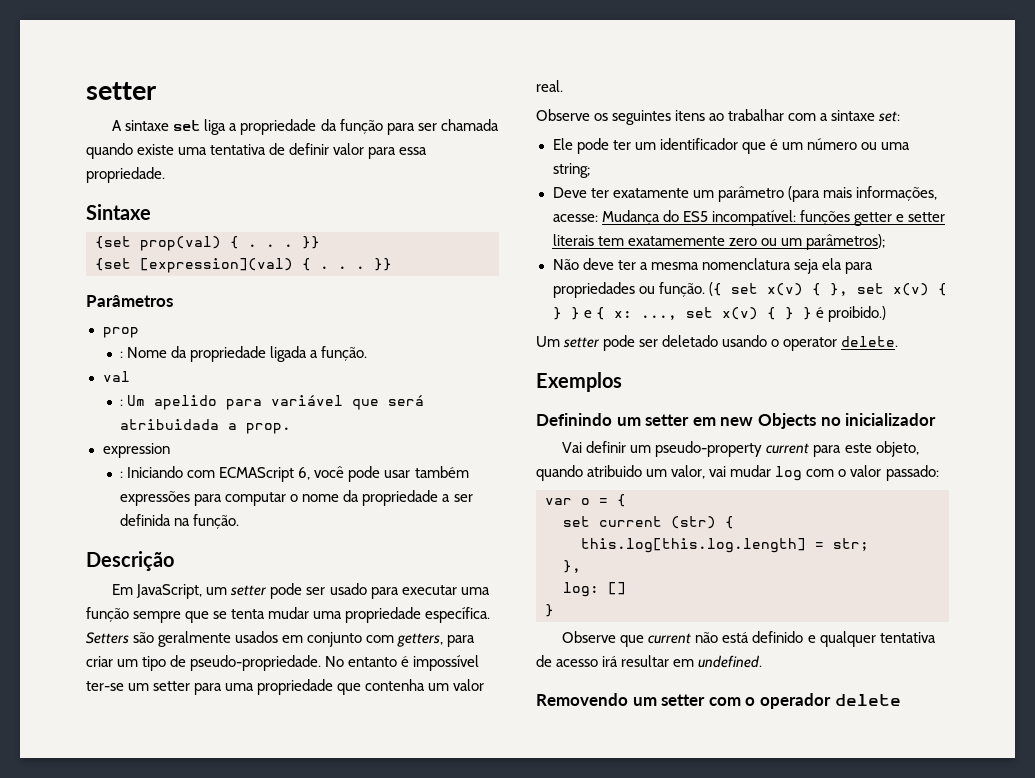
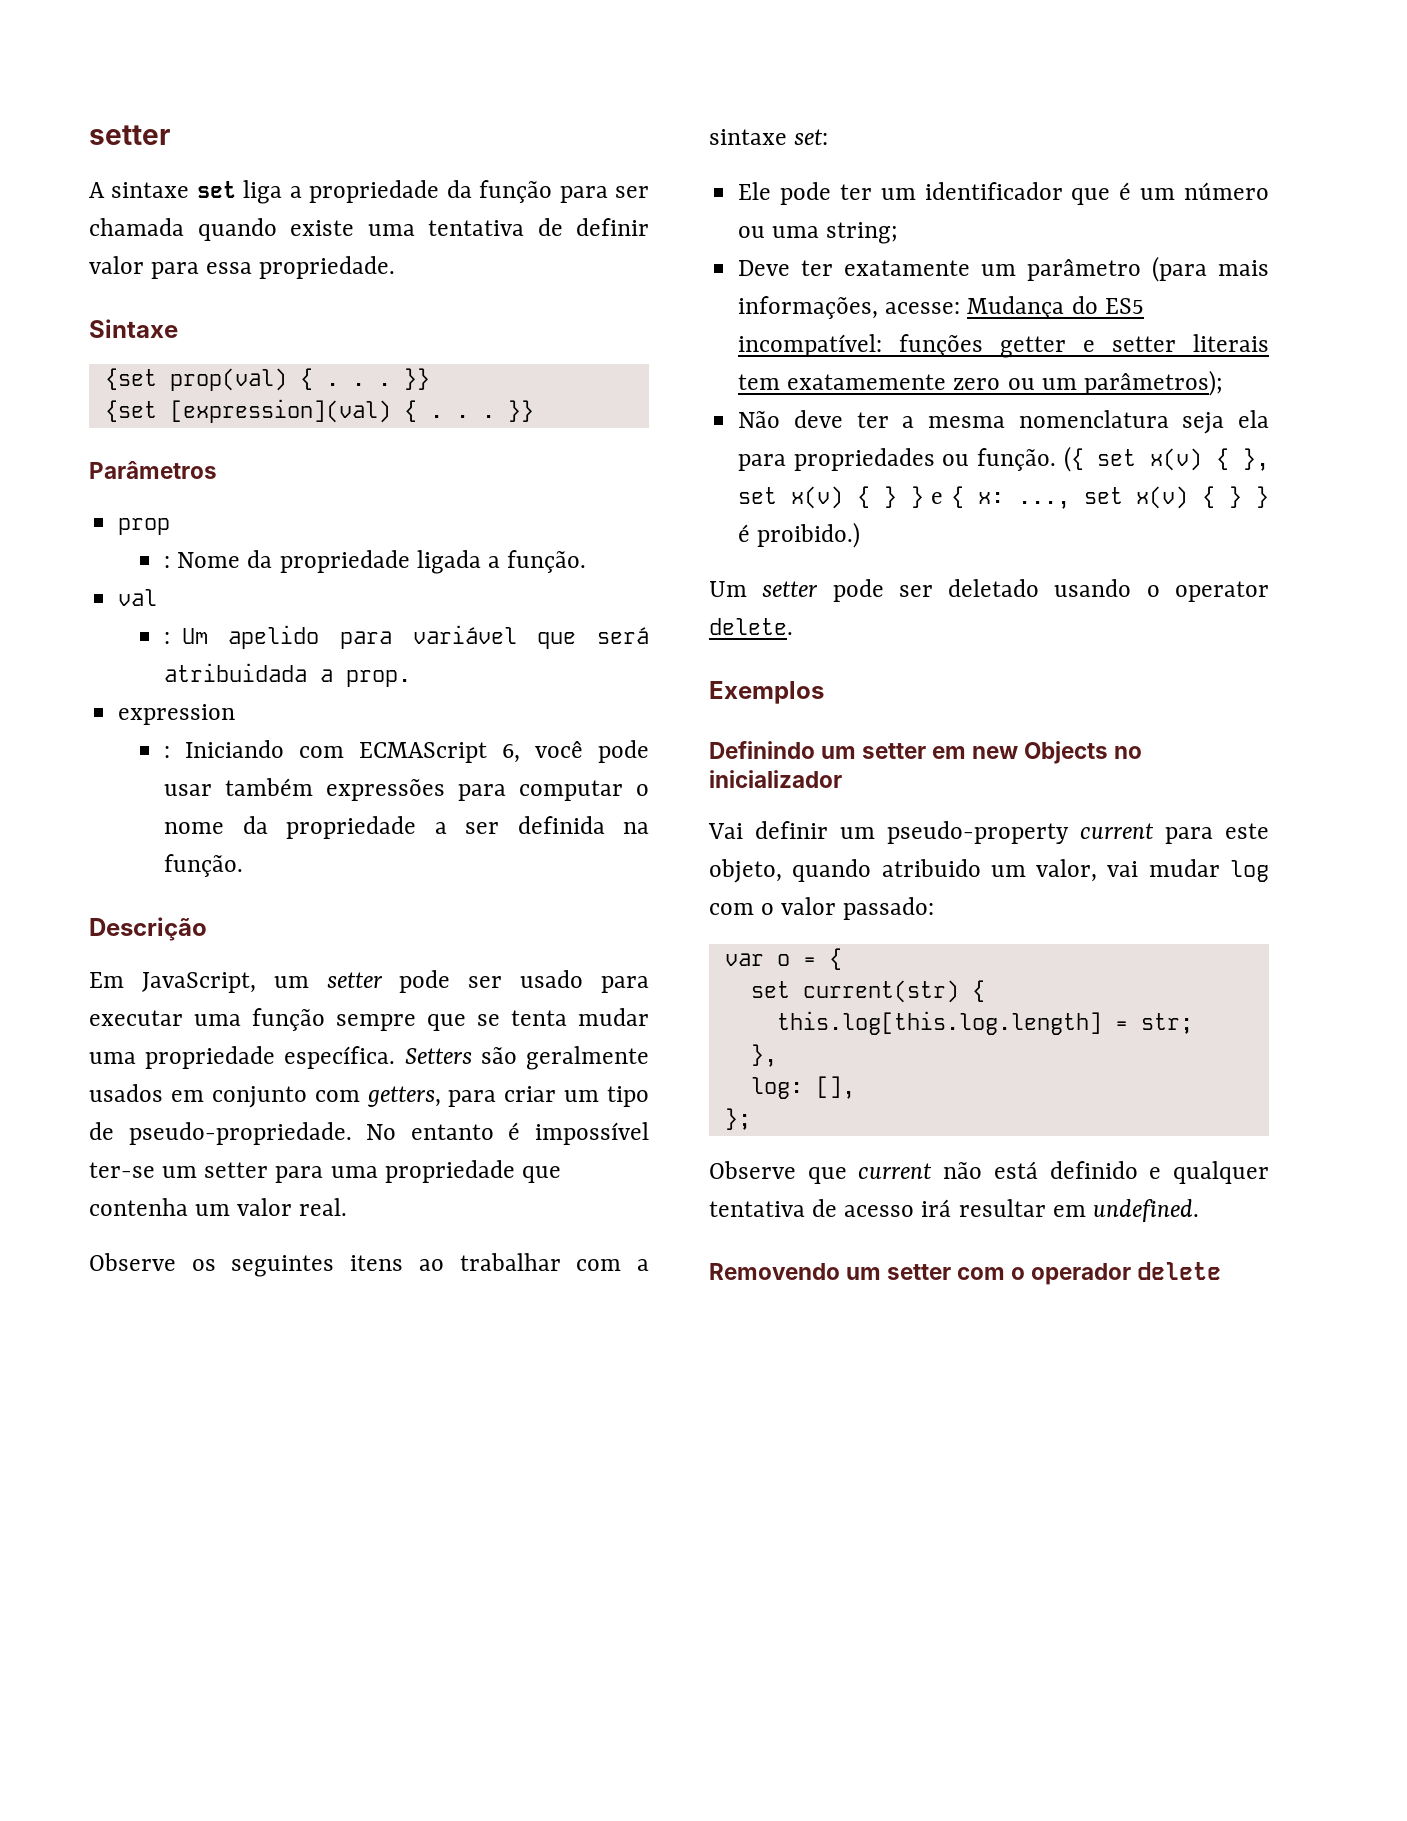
[599,516,716,529] current (str) -> [802,980,959,1003] current(str)
[608,582,626,595] [545,604,554,617] [] // } -> [815,1076,855,1099] [724,1108,751,1130] [], // };

